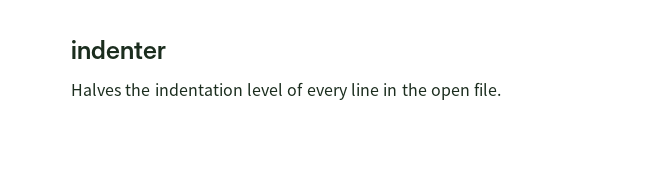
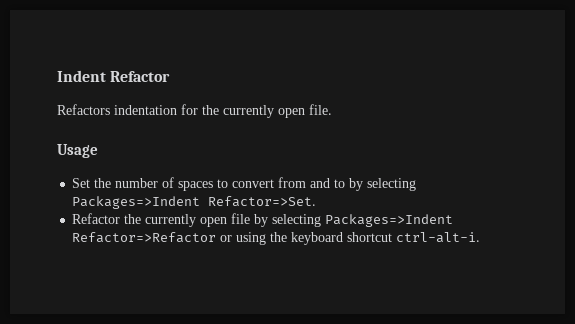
[71,40,166,59] [71,82,502,100] indenter // Halves the indentation level of every line in the open file. -> [57,70,171,82] [57,104,332,118] [57,144,98,158] [72,177,417,191] [72,196,317,209] [72,213,454,227] [72,232,481,245] Indent Refactor // Refactors indentation for the currently open file. // Usage // Set the number of spaces to convert from and to by selecting Packages=>Indent Refactor=>Set. // Refactor the currently open file by selecting Packages=>Indent Refactor=>Refactor or using the keyboard shortcut ctrl-alt-i.

